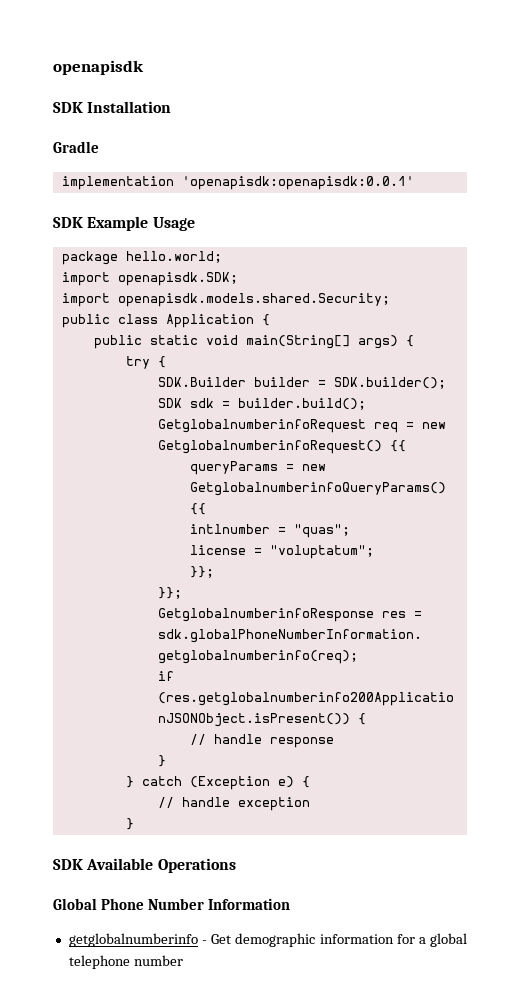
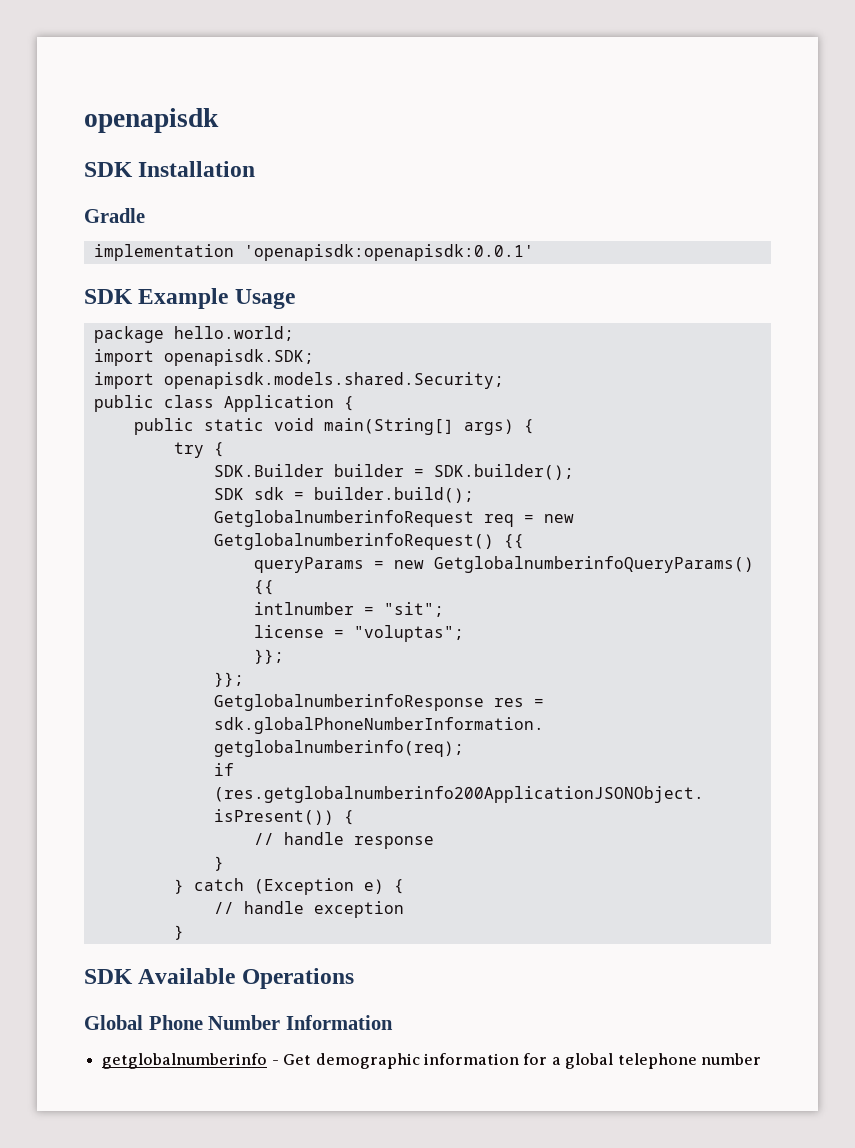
[293,524,350,538] "quas"; -> [383,602,444,617] "sit";
[269,545,374,559] "voluptatum"; -> [353,625,464,642] "voluptas";

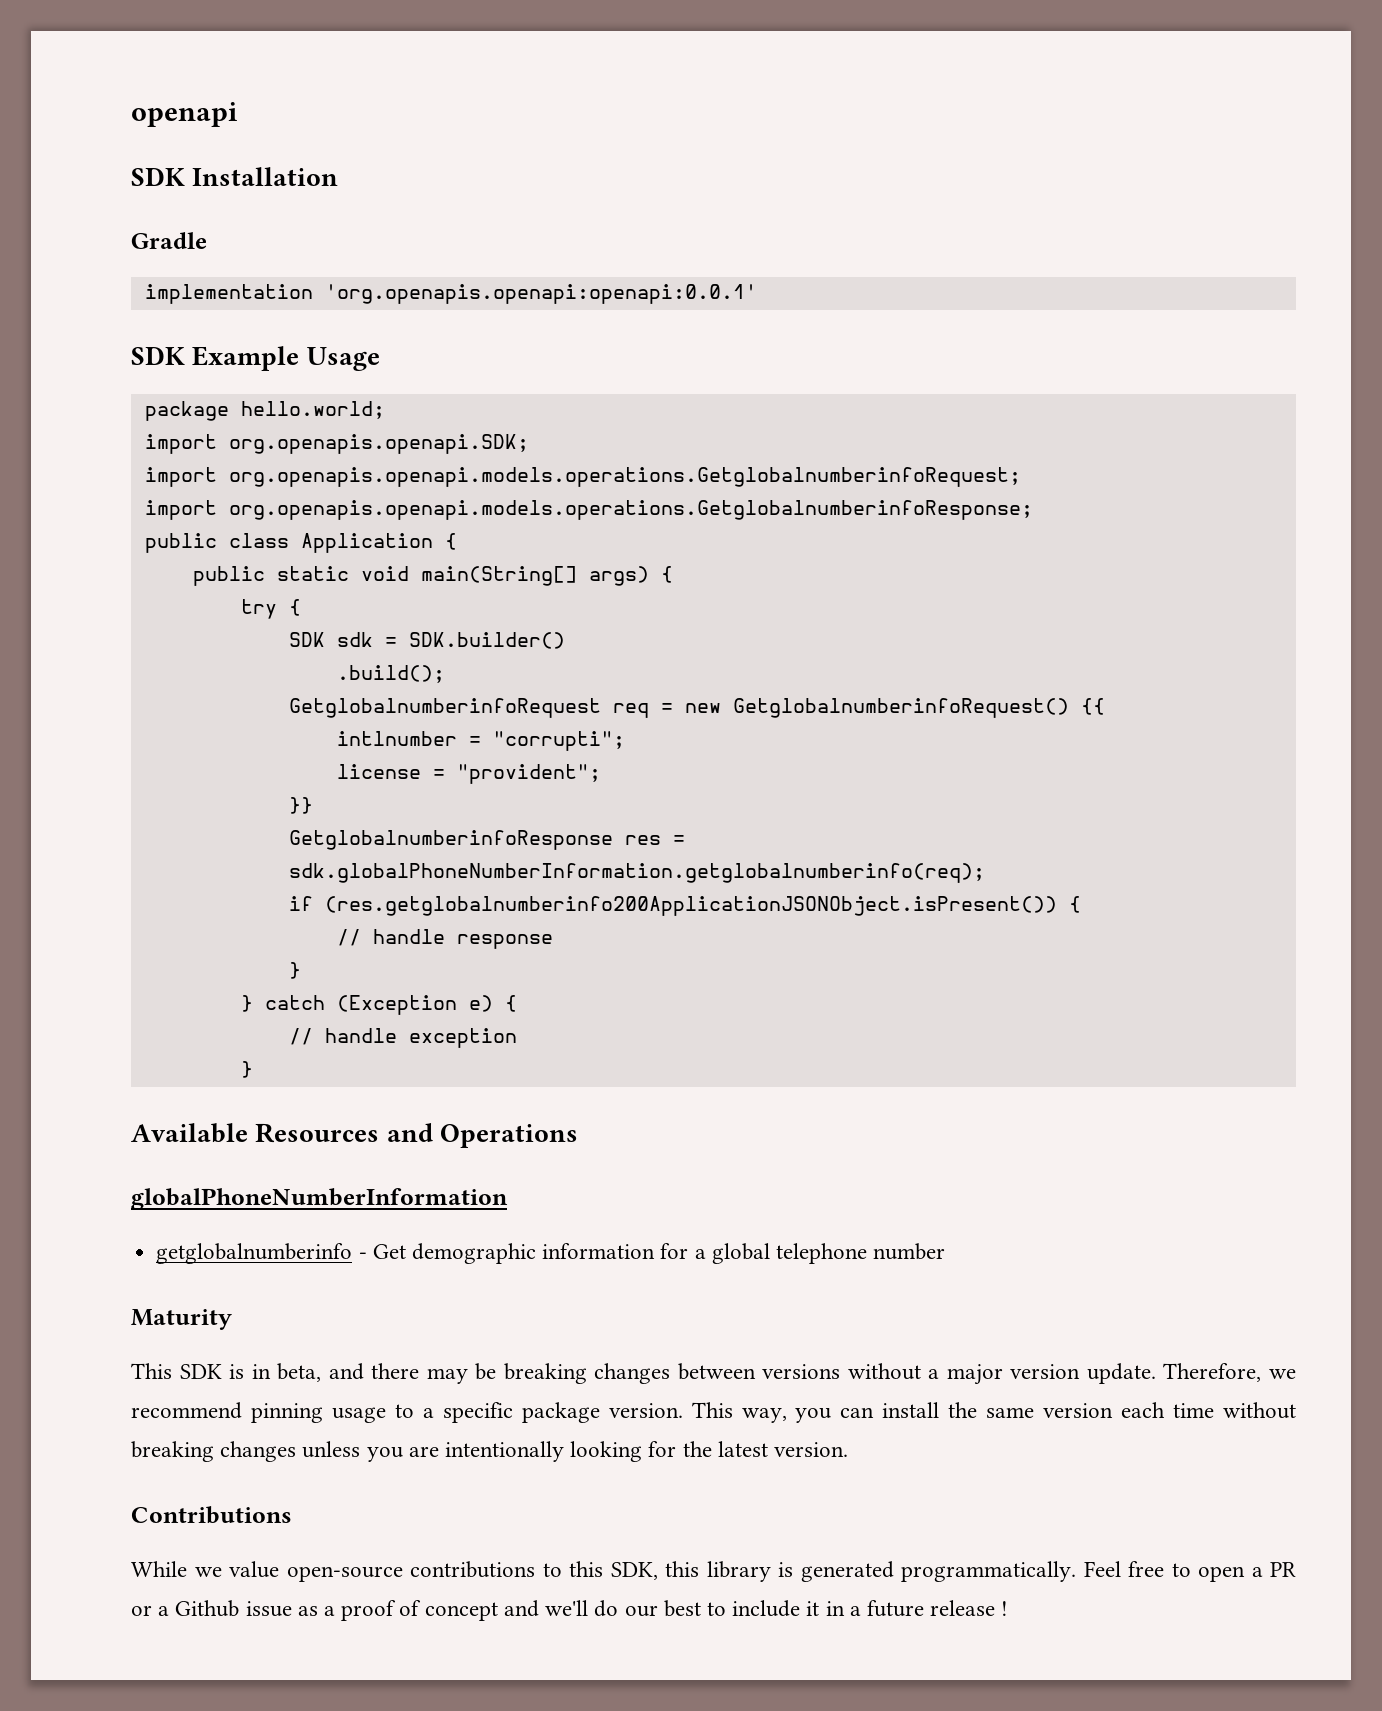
[84,108,219,133] openapisdk -> [131,102,237,127] openapi
[243,244,534,261] 'openapisdk:openapisdk:0.0.1' -> [324,284,757,304] 'org.openapis.openapi:openapi:0.0.1'
[163,349,314,366] [93,372,504,389] openapisdk.SDK; // import openapisdk.models.shared.Security; -> [228,434,529,454] [144,467,1021,487] [144,500,1033,520] org.openapis.openapi.SDK; // import org.openapis.openapi.models.operations.GetglobalnumberinfoRequest; // import org.openapis.openapi.models.operations.GetglobalnumberinfoResponse;
[213,464,574,480] // SDK.Builder builder = SDK.builder(); -> (301, 607) none
[313,487,474,503] builder.build(); -> [408,632,565,649] [336,665,445,683] SDK.builder() // .build();
[253,556,754,573] [253,580,274,595] // queryParams = new GetglobalnumberinfoQueryParams() {{ -> (1105, 706) none
[383,602,444,617] "sit"; -> [492,731,625,751] "corrupti";
[353,625,464,642] [253,649,284,664] [213,672,244,687] "voluptas"; // }}; // }}; -> [456,764,601,784] [288,797,313,814] "provident"; // }}
[84,968,354,989] [84,1015,393,1030] SDK Available Operations // Global Phone Number Information -> [131,1123,578,1148] [131,1188,508,1210] Available Resources and Operations // globalPhoneNumberInformation
(762, 1059) none -> [131,1309,232,1330] [131,1363,1296,1385] [131,1402,1296,1423] [131,1441,849,1462] [131,1506,292,1524] [131,1561,1296,1582] [131,1600,1009,1621] // Maturity // This SDK is in beta, and there may be breaking changes between versions without a major version update. Therefore, we recommend pinning usage to a specific package version. This way, you can install the same version each time without breaking changes unless you are intentionally looking for the latest version. // Contributions // While we value open-source contributions to this SDK, this library is generated programmatically. Feel free to open a PR or a Github issue as a proof of concept and we'll do our best to include it in a future release !

